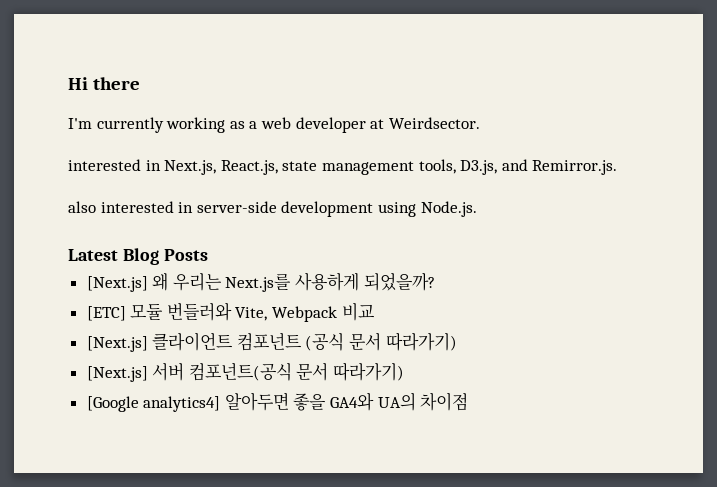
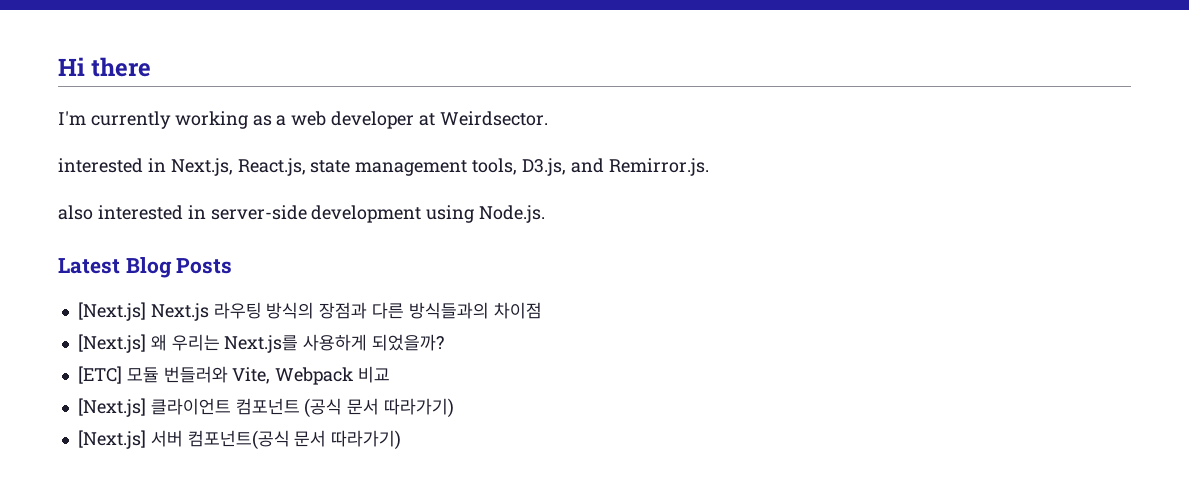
(208, 255) none -> [77,302,542,321] // [Next.js] Next.js 라우팅 방식의 장점과 다른 방식들과의 차이점
[86,392,469,412] // [Google analytics4] 알아두면 좋을 GA4와 UA의 차이점 -> (402, 440) none

